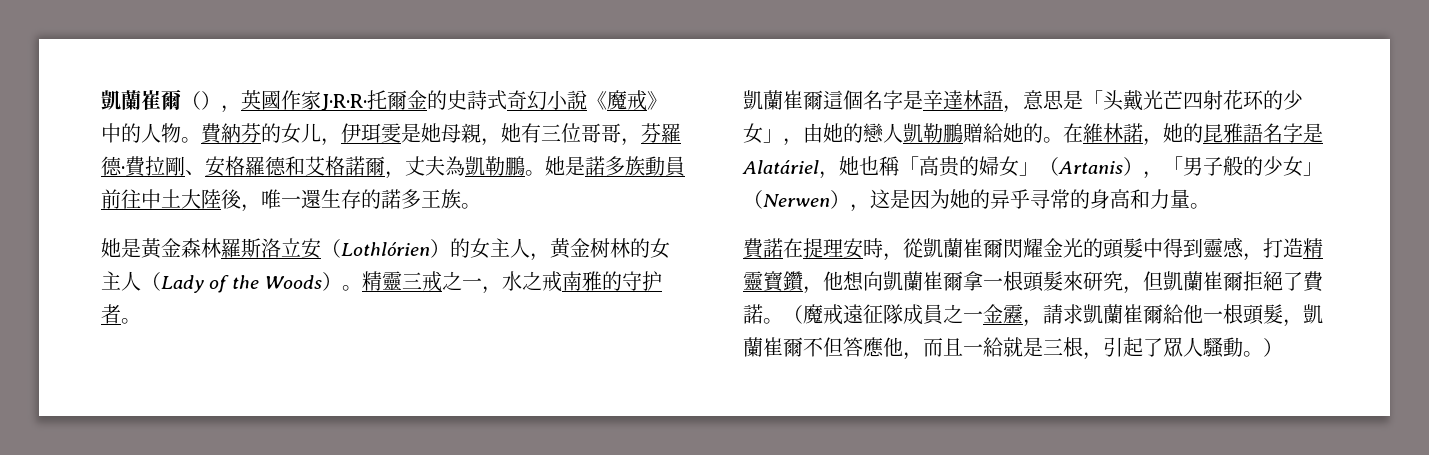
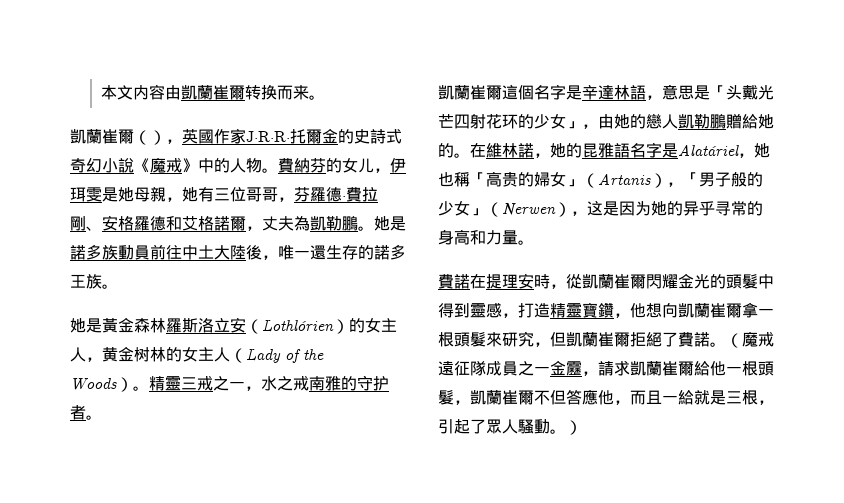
(101, 100) none -> [101,84,326,100] 本文内容由凱蘭崔爾转换而来。 //

